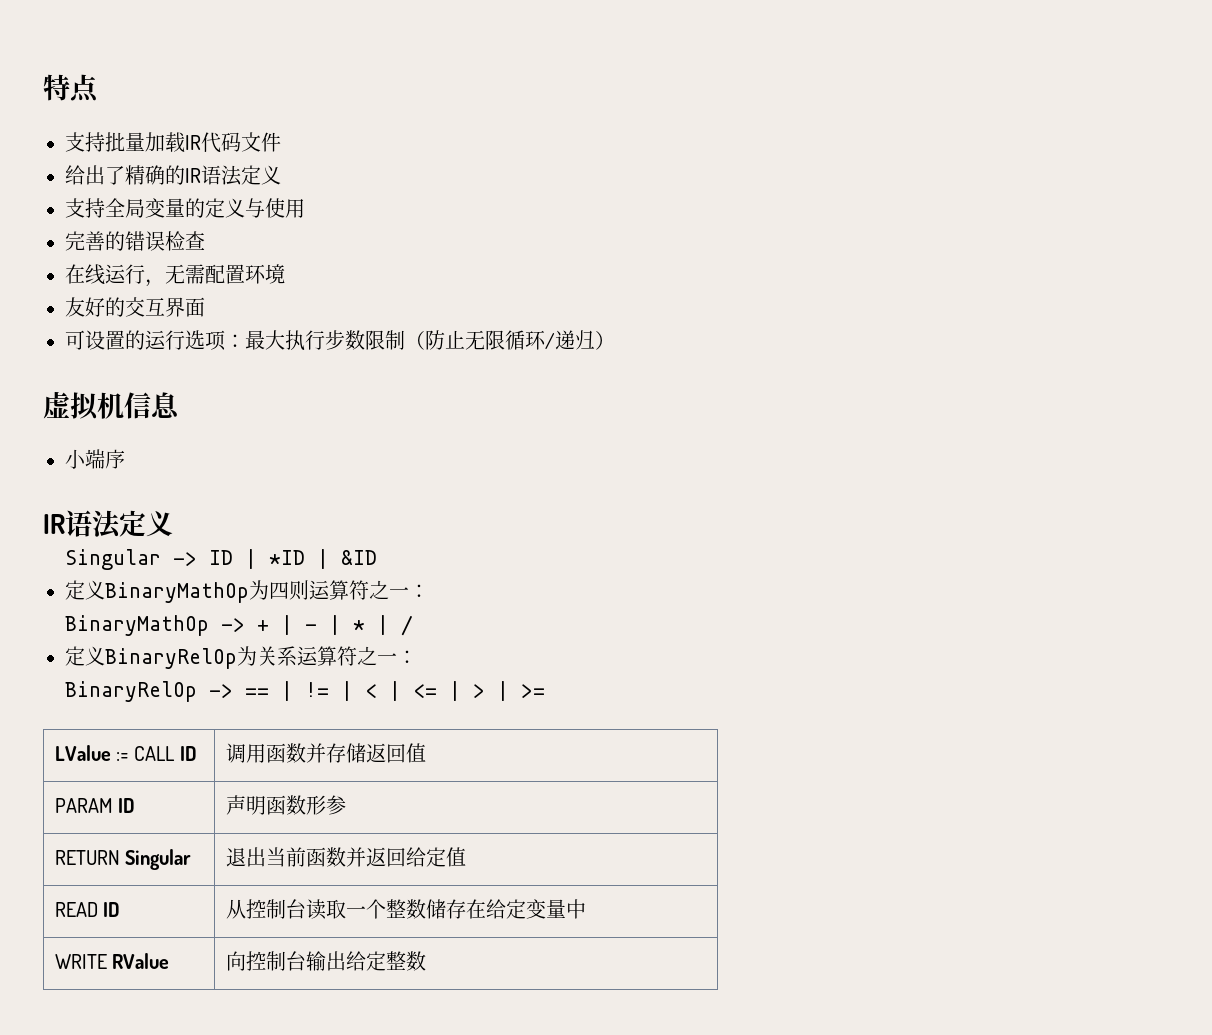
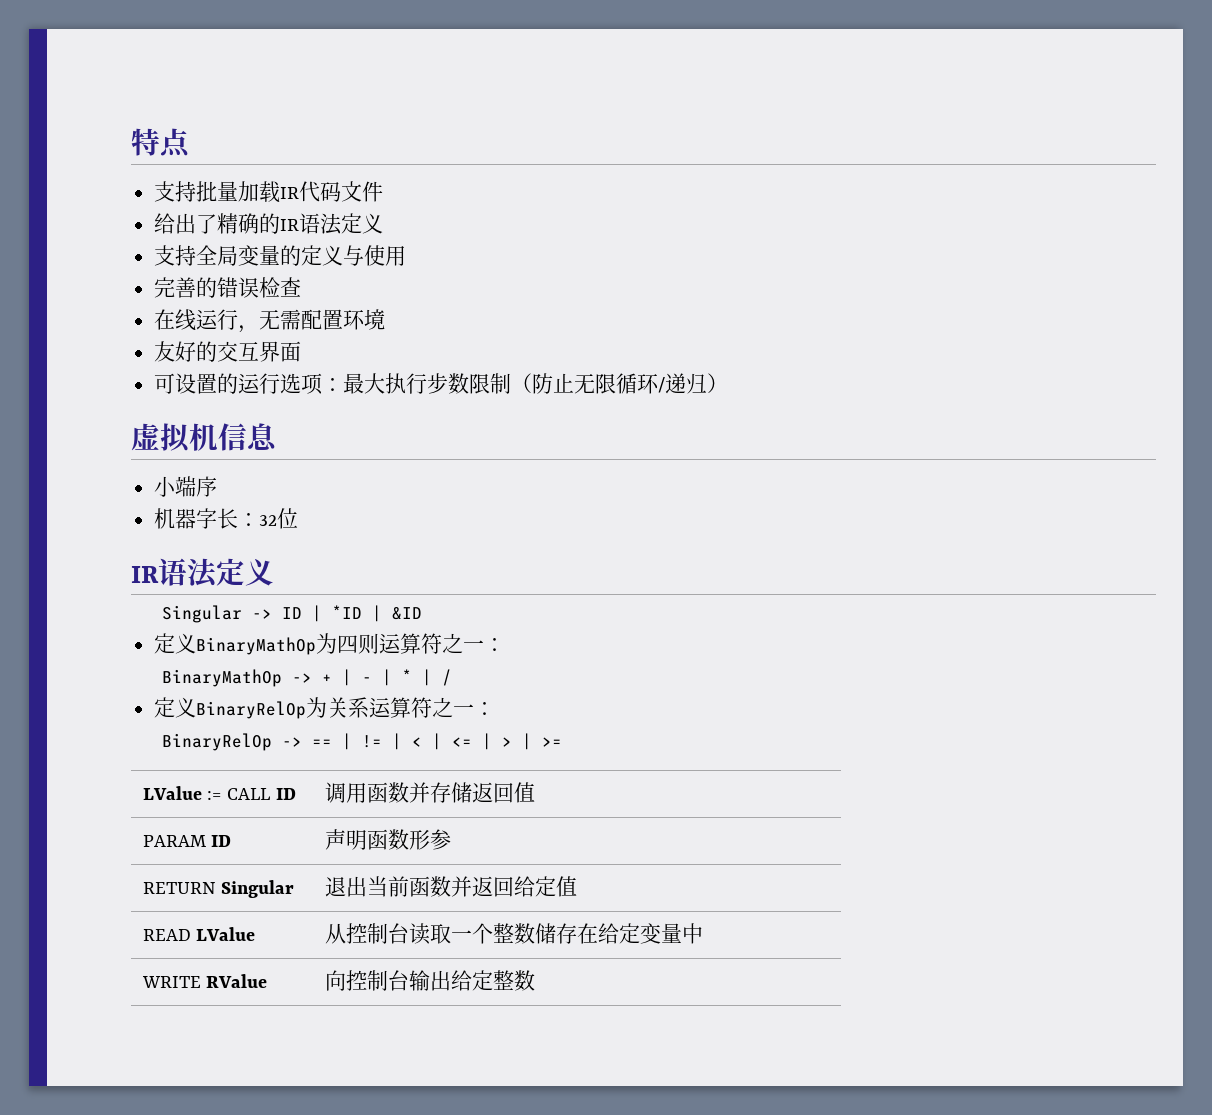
(125, 459) none -> [154,508,299,529] // 机器字长：32位
[102,902,120,917] ID -> [196,927,256,941] LValue

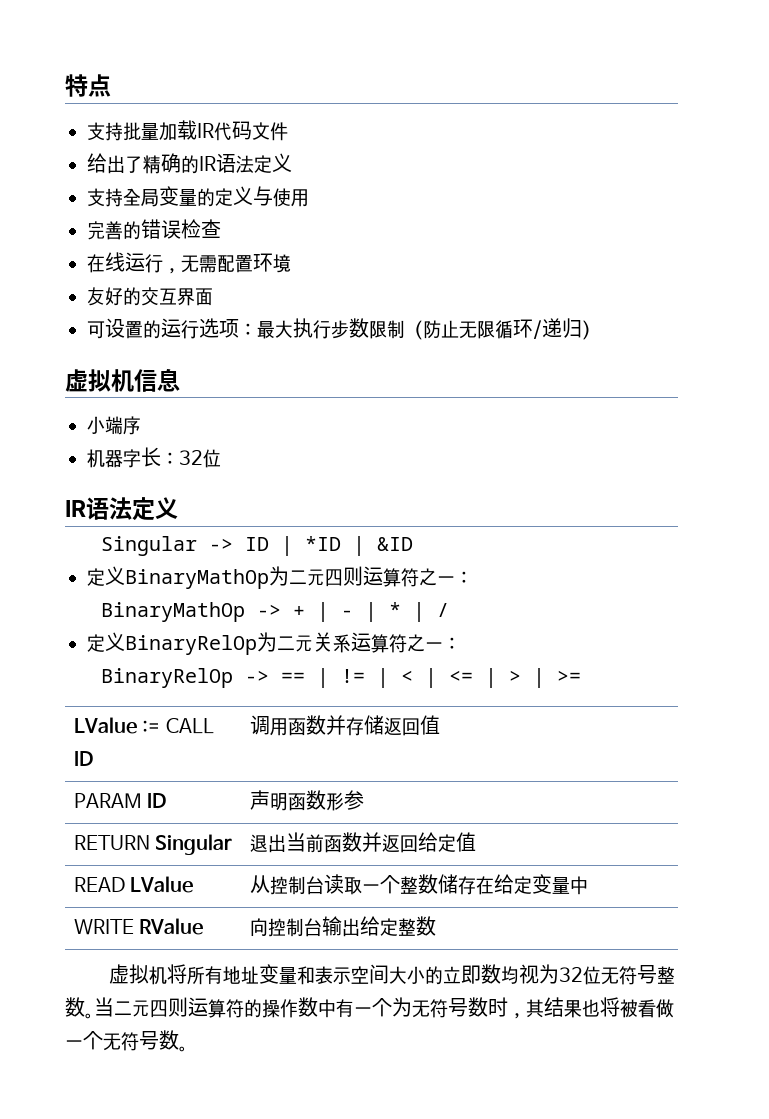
(338, 643) none -> [289,569,325,586] 二元
(328, 707) none -> [277,635,313,652] 二元
(535, 980) none -> [109,964,676,985] [65,997,674,1019] [65,1030,188,1052] // 虚拟机将所有地址变量和表示空间大小的立即数均视为32位无符号整数。当二元四则运算符的操作数中有一个为无符号数时，其结果也将被看做一个无符号数。

